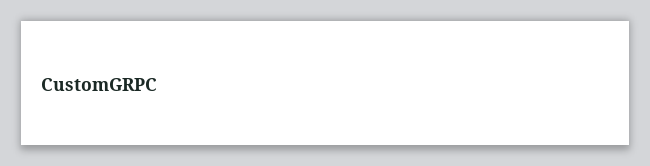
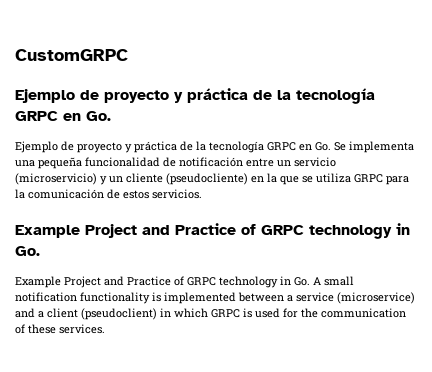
(157, 84) none -> [15,88,375,104] [15,111,111,121] [15,141,414,153] [15,157,336,169] [15,173,409,185] [15,189,202,199] [15,223,410,239] [15,246,40,256] [15,276,354,288] [15,292,415,304] [15,308,406,320] [15,324,105,334] // Ejemplo de proyecto y práctica de la tecnología GRPC en Go. // Ejemplo de proyecto y práctica de la tecnología GRPC en Go. Se implementa una pequeña funcionalidad de notificación entre un servicio (microservicio) y un cliente (pseudocliente) en la que se utiliza GRPC para la comunicación de estos servicios. // Example Project and Practice of GRPC technology in Go. // Example Project and Practice of GRPC technology in Go. A small notification functionality is implemented between a service (microservice) and a client (pseudoclient) in which GRPC is used for the communication of these services.

